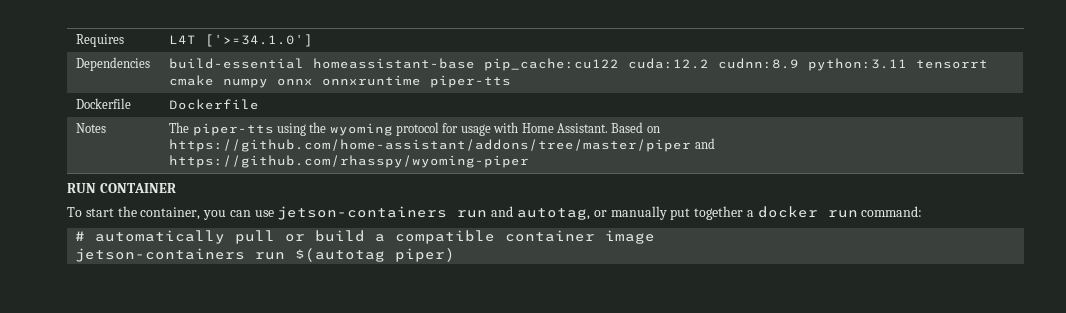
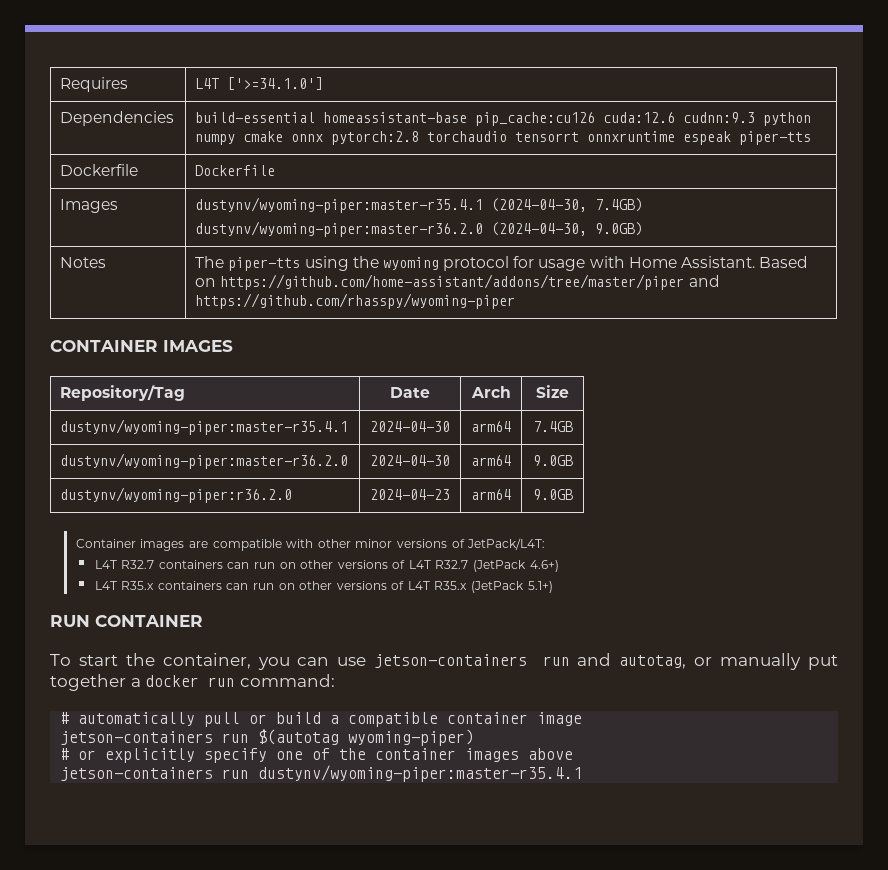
[484,58,989,71] [169,75,512,88] [76,98,132,109] [169,99,260,110] pip_cache:cu122 cuda:12.2 cudnn:8.9 python:3.11 tensorrt cmake numpy onnx onnxruntime piper-tts // Dockerfile | Dockerfile -> [475,112,812,126] [195,131,812,145] [60,164,139,176] [195,165,276,176] [60,199,119,213] [195,197,644,213] [195,221,644,237] pip_cache:cu126 cuda:12.6 cudnn:9.3 python numpy cmake onnx pytorch:2.8 torchaudio tensorrt onnxruntime espeak piper-tts // Dockerfile | Dockerfile // Images | dustynv/wyoming-piper:master-r35.4.1 (2024-04-30, 7.4GB) // dustynv/wyoming-piper:master-r36.2.0 (2024-04-30, 9.0GB)
(530, 161) none -> [50,340,233,352] [60,385,186,401] [390,387,430,398] [470,386,511,398] [536,385,569,398] [60,419,349,435] [370,421,450,432] [471,421,511,432] [532,421,573,432] [60,453,349,469] [370,455,450,466] [471,455,511,466] [532,455,573,466] [60,487,293,503] [370,489,450,500] [471,489,511,500] [532,489,573,500] [75,538,546,551] [94,560,559,572] [94,581,553,593] // CONTAINER IMAGES // Repository/Tag | Date | Arch | Size // dustynv/wyoming-piper:master-r35.4.1 | 2024-04-30 | arm64 | 7.4GB // dustynv/wyoming-piper:master-r36.2.0 | 2024-04-30 | arm64 | 9.0GB // dustynv/wyoming-piper:r36.2.0 | 2024-04-23 | arm64 | 9.0GB // Container images are compatible with other minor versions of JetPack/L4T: // L4T R32.7 containers can run on other versions of L4T R32.7 (JetPack 4.6+) // L4T R35.x containers can run on other versions of L4T R35.x (JetPack 5.1+)
[395,248,456,262] piper) -> [348,729,475,746] [60,748,574,763] [60,765,583,782] wyoming-piper) // # or explicitly specify one of the container images above // jetson-containers run dustynv/wyoming-piper:master-r35.4.1

